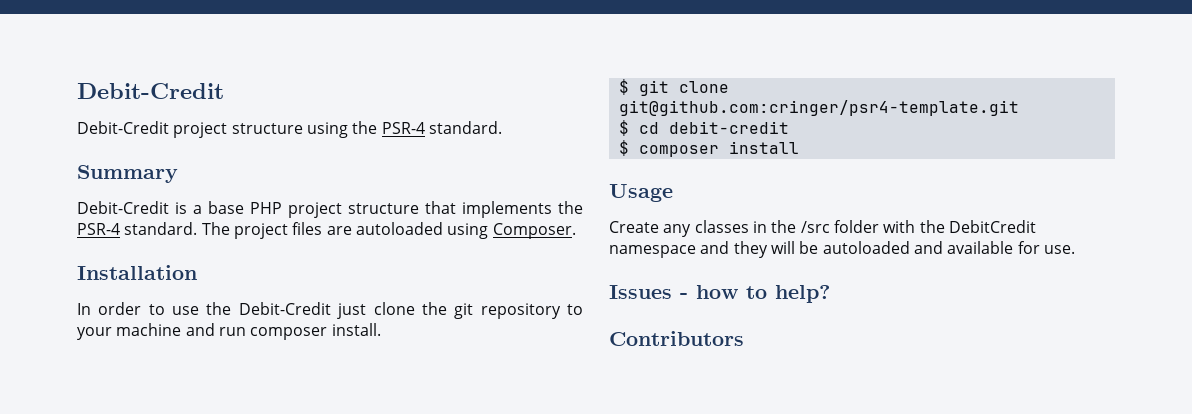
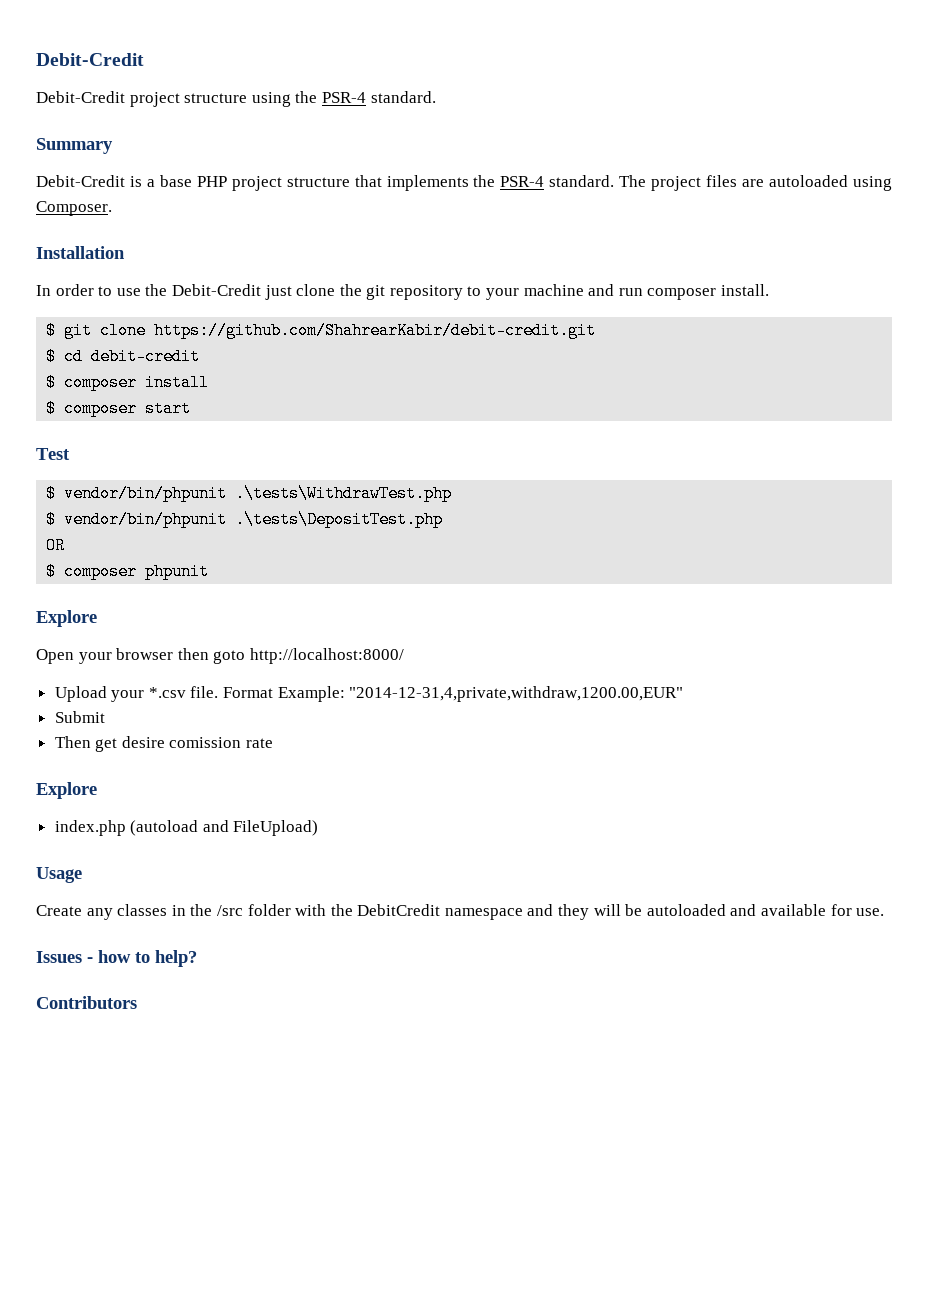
[618,100,1019,116] git@github.com:cringer/psr4-template.git -> [154,322,597,339] https://github.com/ShahrearKabir/debit-credit.git
(799, 147) none -> [46,400,192,417] [36,448,70,460] [46,485,453,502] [46,511,444,528] [46,537,66,554] [46,563,210,580] [36,610,97,627] [36,648,404,664] [54,686,684,702] [54,711,105,723] [54,736,274,752] [36,782,97,799] [54,820,319,836] // $ composer start // Test // $ vendor/bin/phpunit .\tests\WithdrawTest.php // $ vendor/bin/phpunit .\tests\DepositTest.php // OR // $ composer phpunit // Explore // Open your browser then goto http://localhost:8000/ // Upload your *.csv file. Format Example: "2014-12-31,4,private,withdraw,1200.00,EUR" // Submit // Then get desire comission rate // Explore // index.php (autoload and FileUpload)

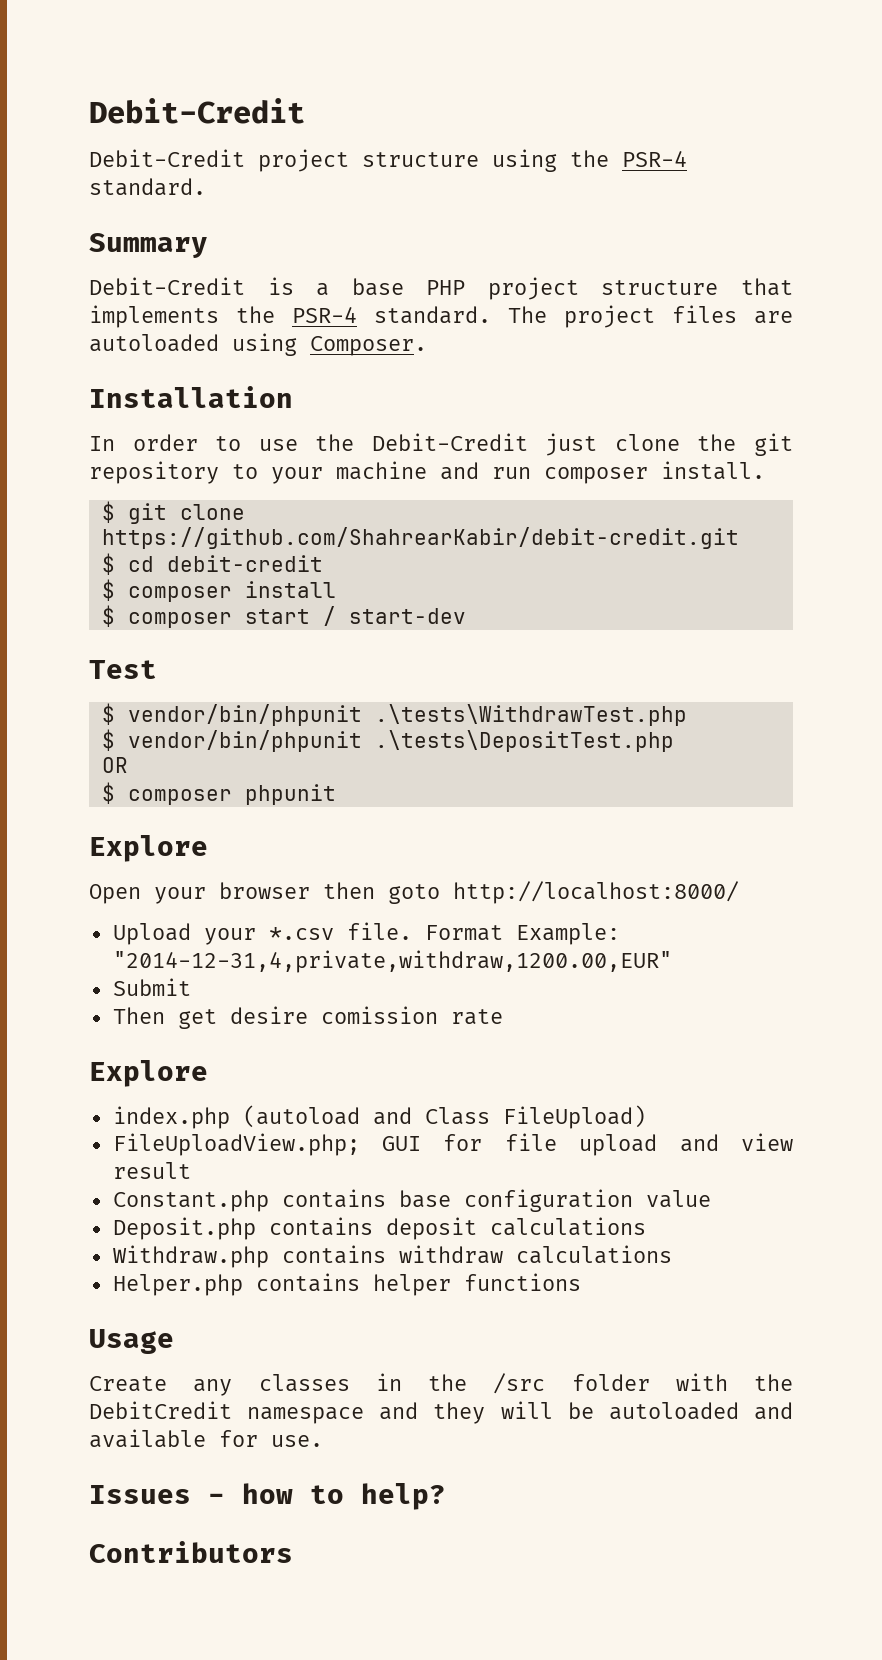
(192, 408) none -> [322,606,466,626] / start-dev
(229, 826) none -> [424,1107,490,1125] Class
(319, 828) none -> [112,1133,793,1156] [112,1162,191,1179] [112,1189,711,1212] [112,1217,646,1240] [112,1245,672,1268] [112,1273,581,1296] // FileUploadView.php; GUI for file upload and view result // Constant.php contains base configuration value // Deposit.php contains deposit calculations // Withdraw.php contains withdraw calculations // Helper.php contains helper functions

